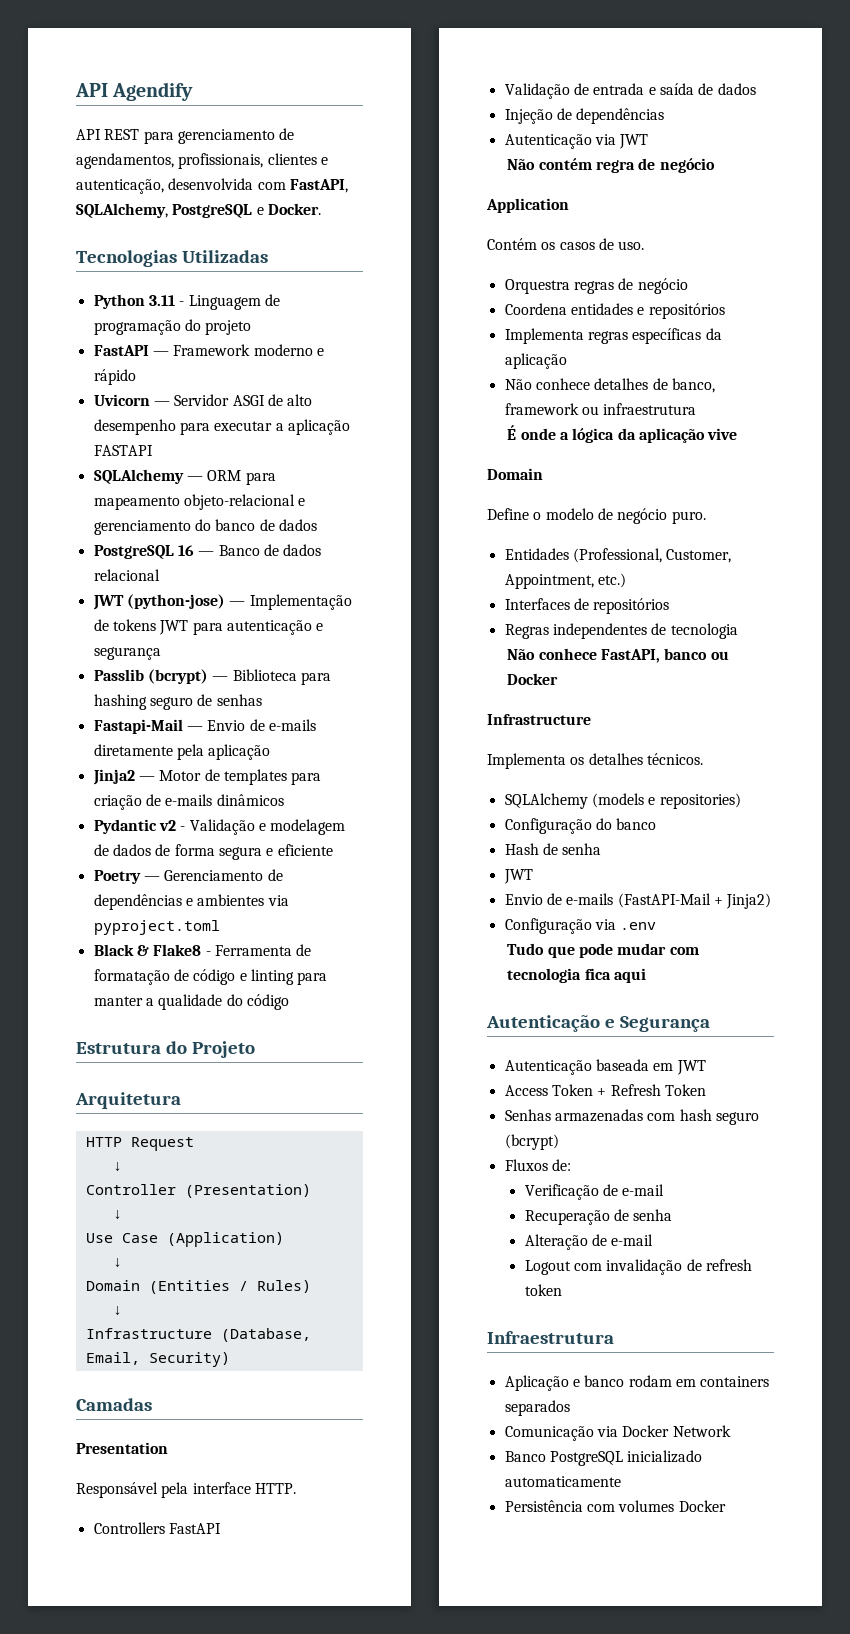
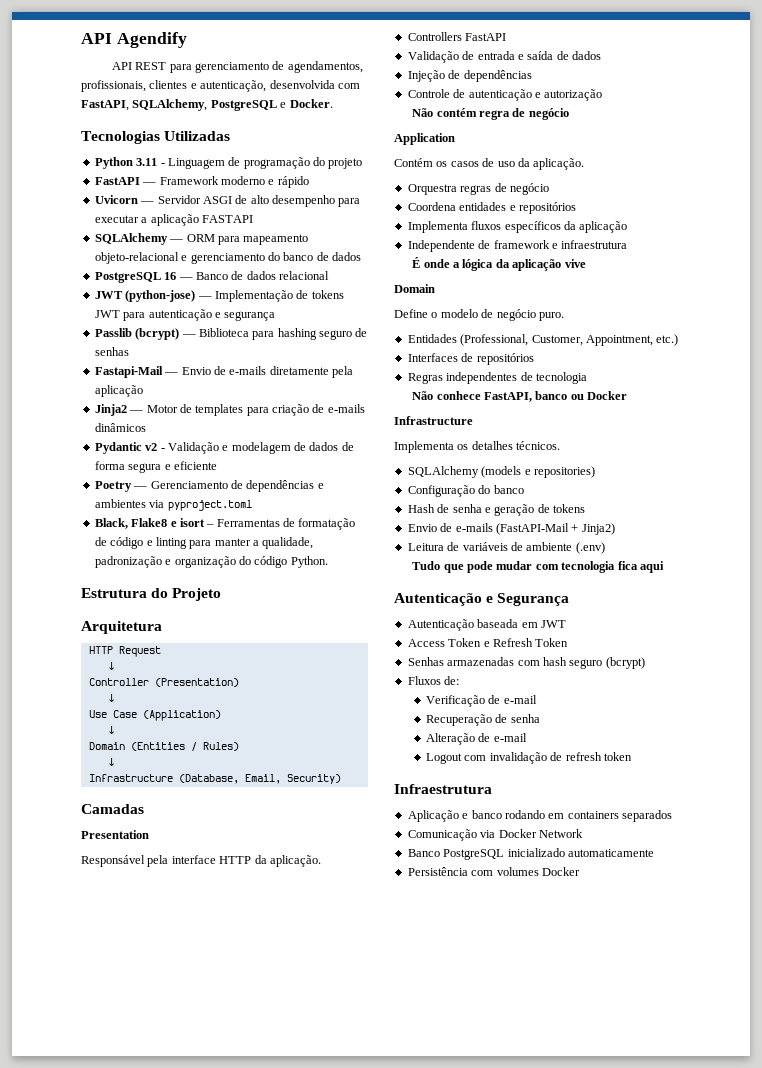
[93,944,292,956] Black & Flake8 - Ferramenta -> [94,518,280,529] Black, Flake8 e isort – Ferramentas
[158,994,223,1010] qualidade -> [262,537,314,549] [94,556,236,568] qualidade, padronização e organização
(289, 1002) none -> [290,556,328,568] Python.
[254,1483,296,1494] HTTP. -> [219,855,321,867] HTTP da aplicação.
[504,134,649,149] Autenticação via JWT -> [407,89,603,101] Controle de autenticação e autorização
[618,241,645,250] uso. -> [497,158,585,170] uso da aplicação.
[587,328,702,344] regras específicas -> [471,221,561,233] fluxos específicos
[504,378,715,393] [504,403,599,415] Não conhece detalhes de banco, framework ou -> [407,240,558,252] Independente de framework e
[503,869,533,884] // JWT -> [484,504,585,516] e geração de tokens
[504,918,657,934] Configuração via .env -> [407,542,605,554] Leitura de variáveis de ambiente (.env)
[597,1088,607,1096] + -> [483,641,490,647] e
[628,1375,672,1387] rodam -> [504,810,545,819] rodando

